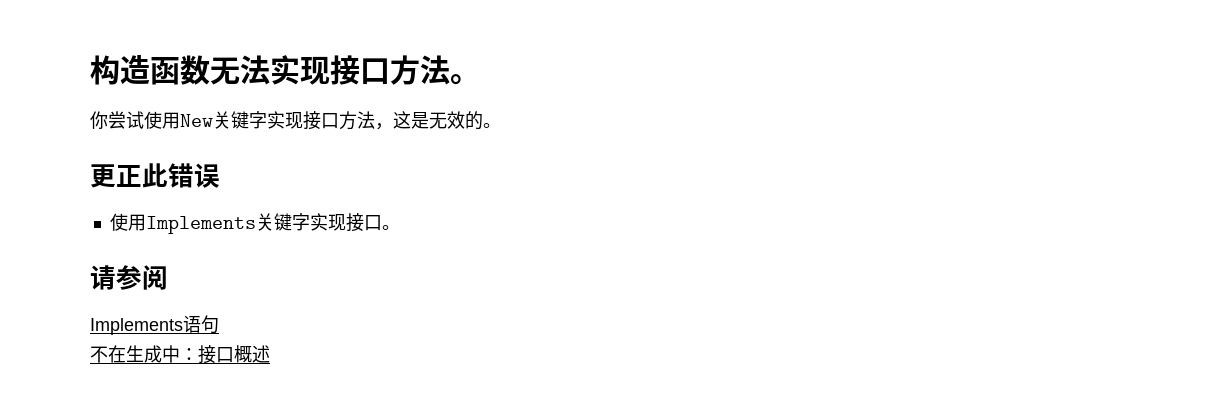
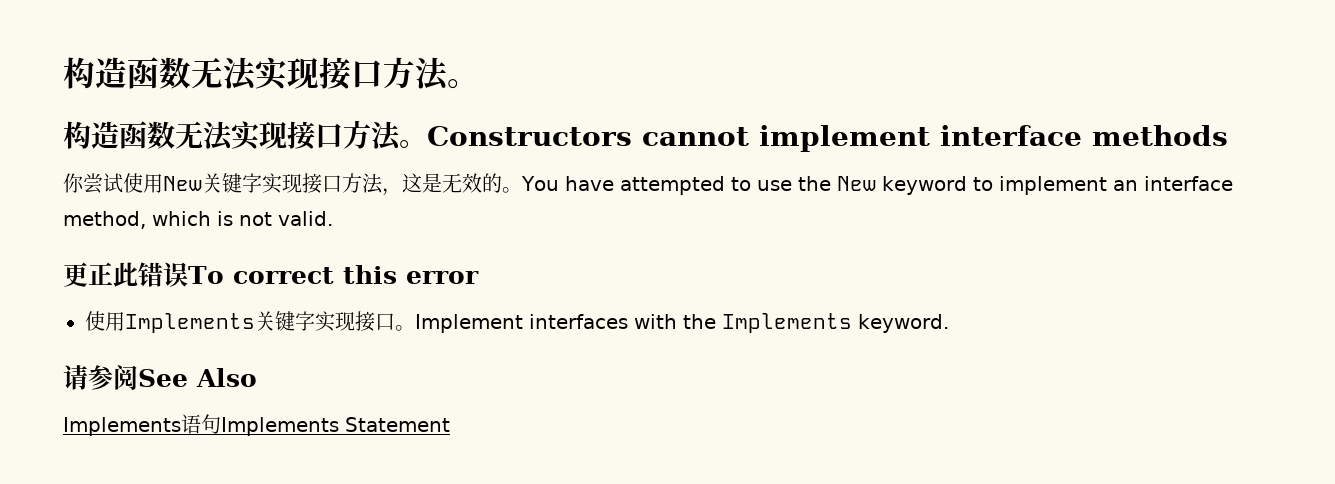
[90,55,480,85] 构造函数无法实现接口方法。 -> [63,57,479,91] [63,120,1228,152] 构造函数无法实现接口方法。 // 构造函数无法实现接口方法。Constructors cannot implement interface methods
(501, 125) none -> [521,176,1233,195] [63,211,333,229] You have attempted to use the New keyword to implement an interface method, which is not valid.
(220, 175) none -> [188,265,479,284] To correct this error
(400, 227) none -> [415,313,949,333] Implement interfaces with the Implements keyword.
(168, 277) none -> [138,368,257,387] See Also
[90,345,270,364] // 不在生成中：接口概述 -> [221,417,450,436] Implements Statement

